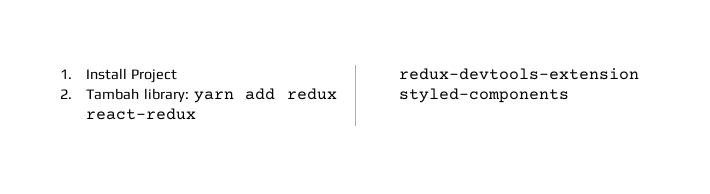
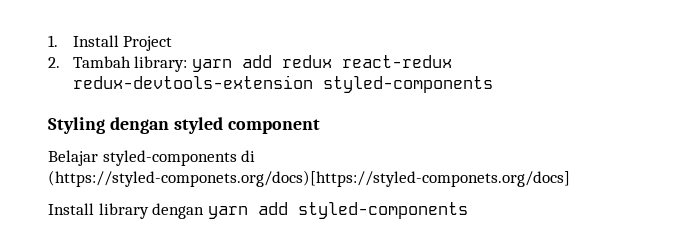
(570, 95) none -> [48,117,320,134] [48,150,256,166] [48,170,570,187] [48,202,468,219] // Styling dengan styled component // Belajar styled-components di (https://styled-componets.org/docs)[https://styled-componets.org/docs] // Install library dengan yarn add styled-components

